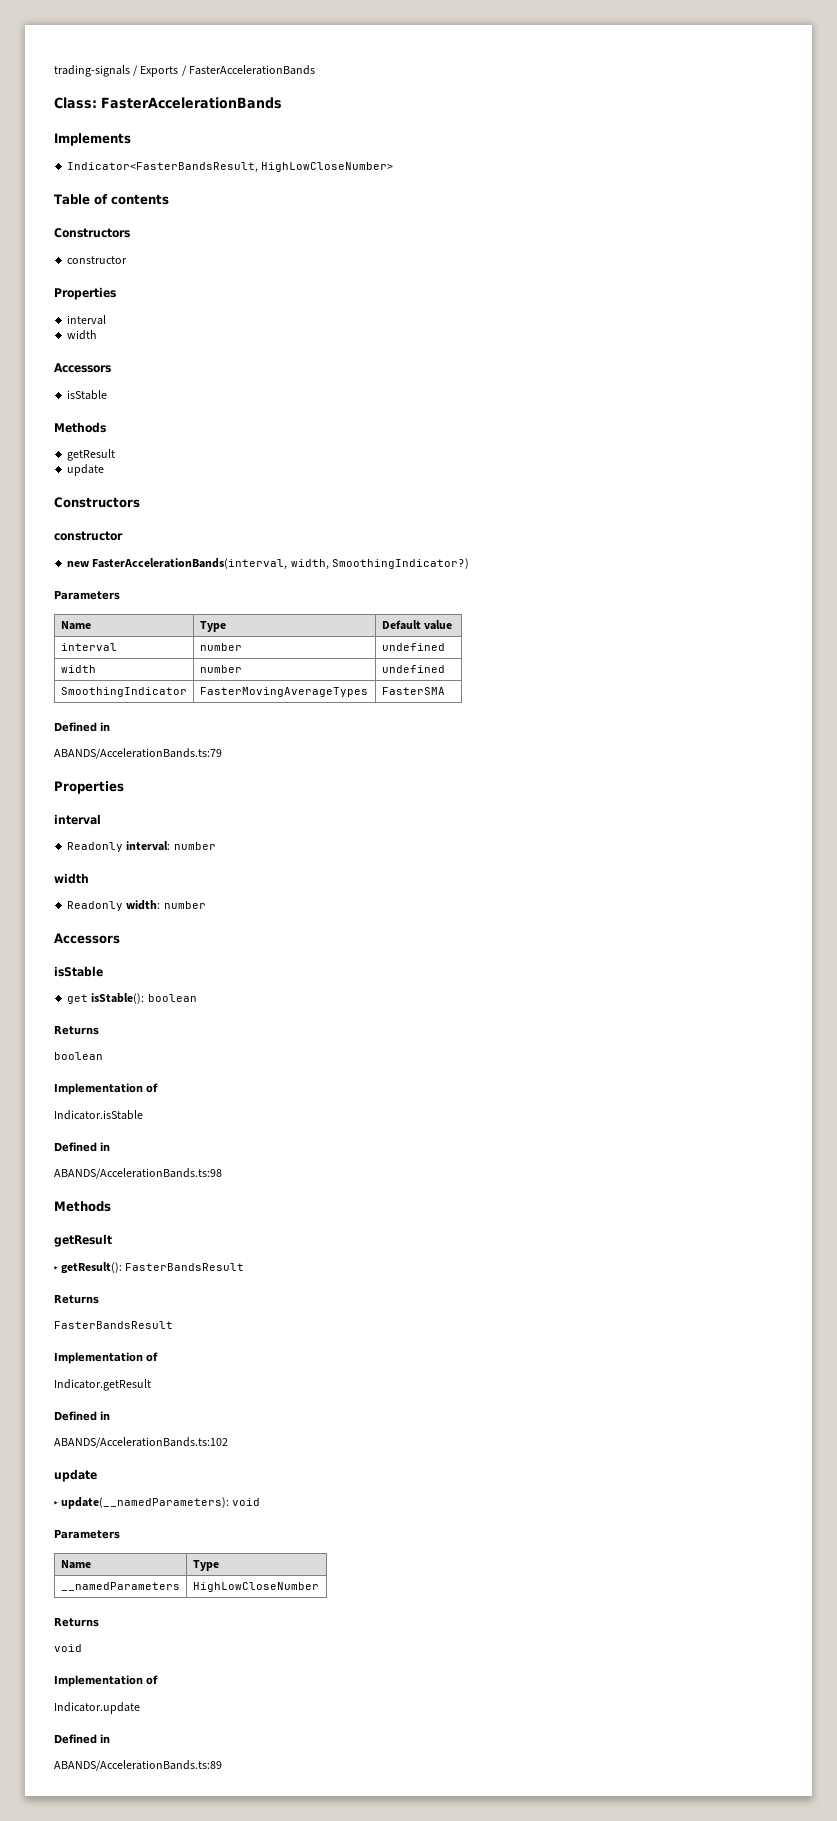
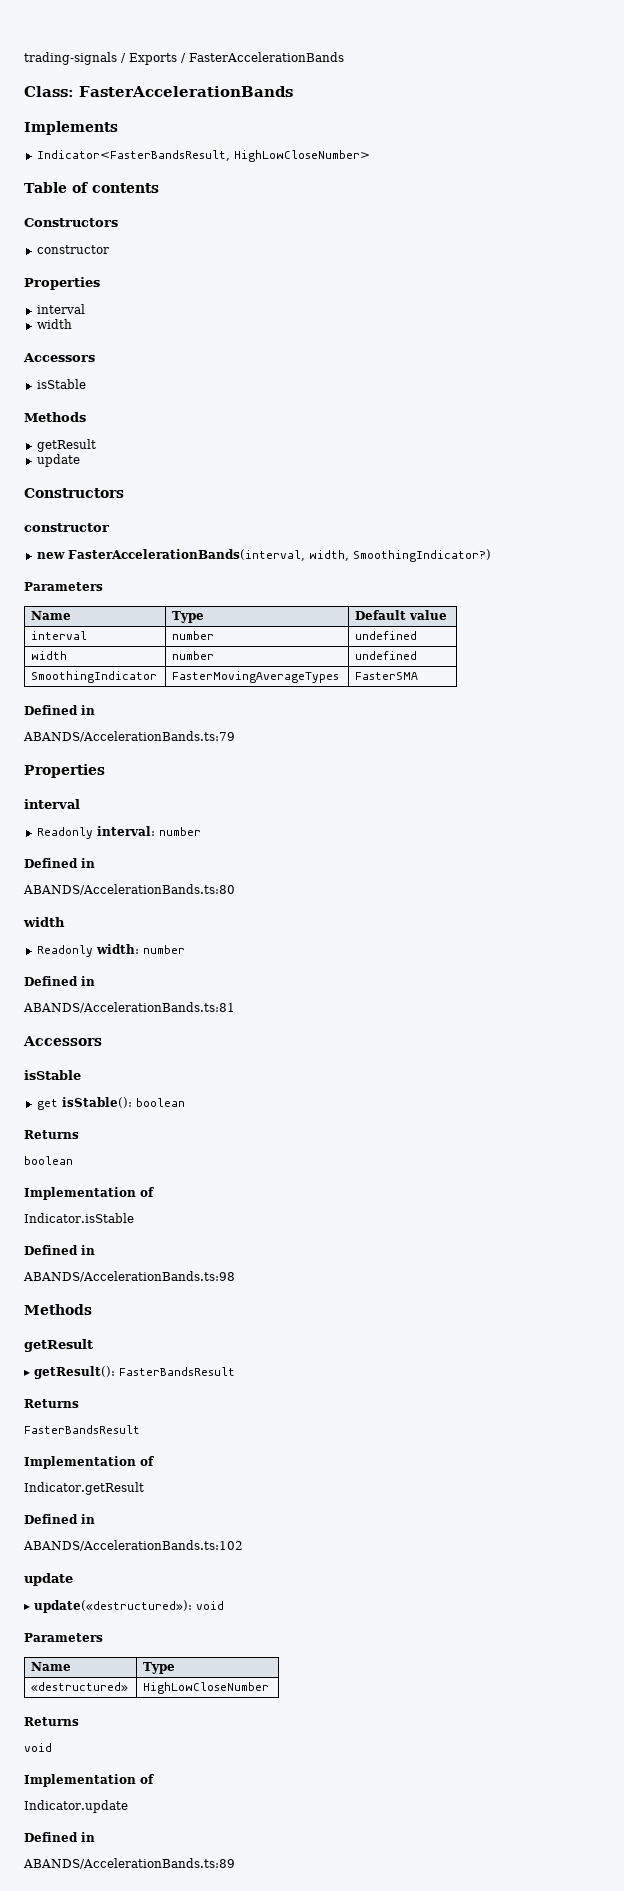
(216, 846) none -> [24,858,95,868] [23,884,235,895] // Defined in // ABANDS/AccelerationBands.ts:80
(206, 905) none -> [24,976,95,986] [23,1002,235,1013] // Defined in // ABANDS/AccelerationBands.ts:81
[61,1497,230,1509] update(__namedParameters): -> [34,1600,192,1613] update(«destructured»):
[60,1582,180,1591] __namedParameters -> [31,1682,129,1692] «destructured»

